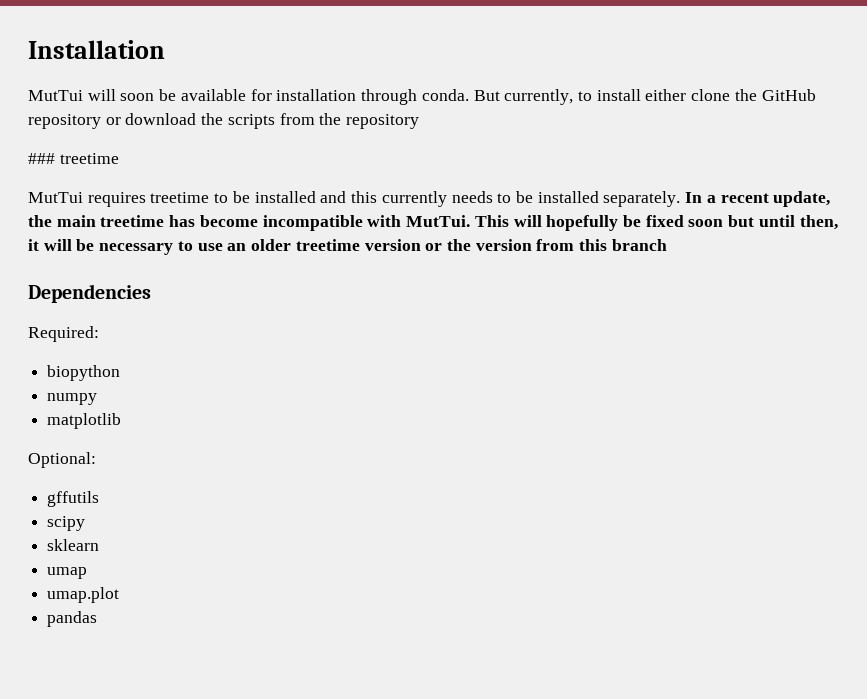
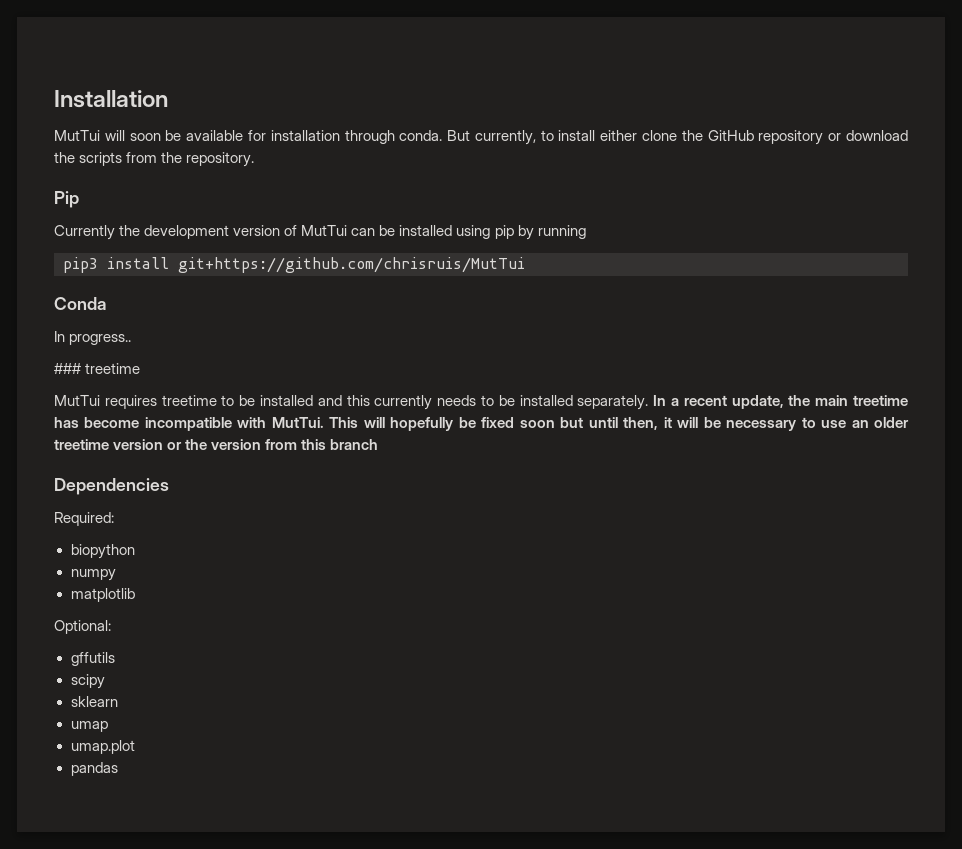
[346,114,420,129] repository -> [186,152,255,167] [54,191,79,208] [54,225,586,240] [63,257,525,273] [54,297,106,310] [54,331,132,345] repository. // Pip // Currently the development version of MutTui can be installed using pip by running // pip3 install git+https://github.com/chrisruis/MutTui // Conda // In progress..

